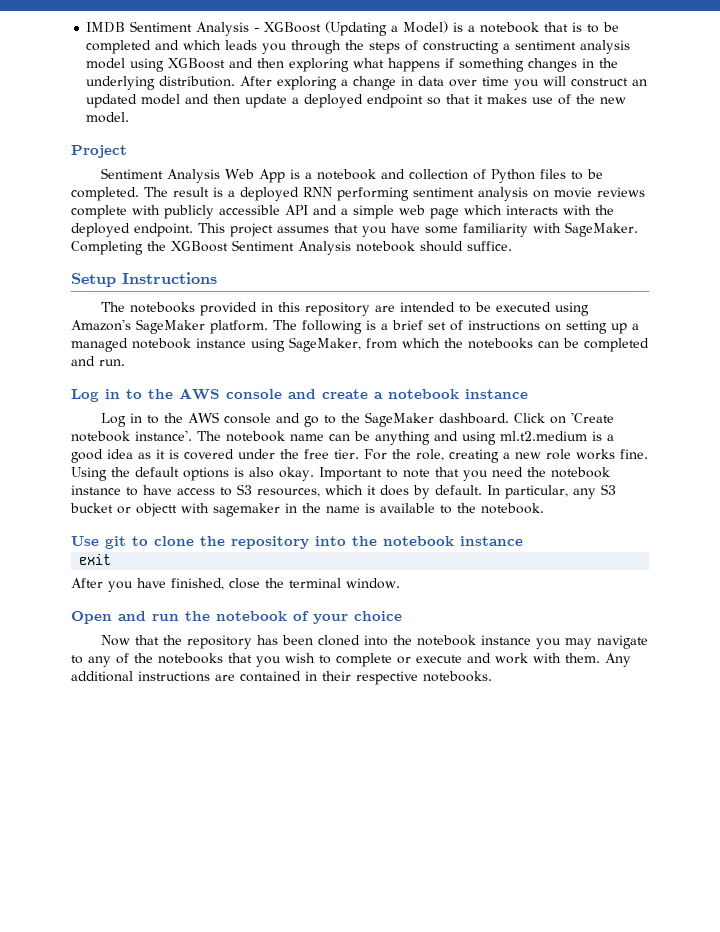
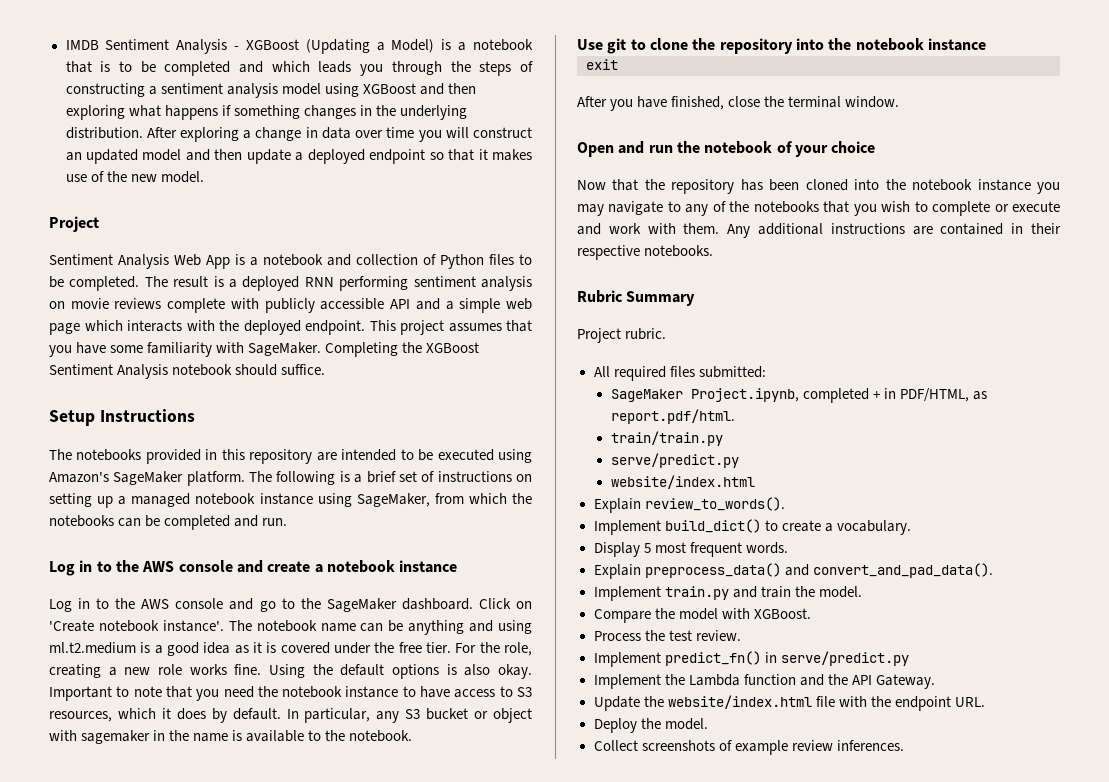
[136,503,177,517] objectt -> [493,708,532,723] object
(492, 676) none -> [577,290,696,306] [577,328,667,343] [593,366,766,381] [610,388,988,403] [610,409,735,424] [610,431,723,446] [610,453,739,468] [610,475,755,489] [593,497,785,513] [593,519,911,535] [593,542,788,557] [593,563,993,579] [593,586,862,601] [593,608,811,623] [593,630,741,641] [593,651,909,667] [593,674,935,689] [593,695,985,711] [593,718,708,733] [593,740,904,755] // Rubric Summary // Project rubric. // All required files submitted: // SageMaker Project.ipynb, completed + in PDF/HTML, as report.pdf/html. // train/train.py // serve/predict.py // website/index.html // Explain review_to_words(). // Implement build_dict() to create a vocabulary. // Display 5 most frequent words. // Explain preprocess_data() and convert_and_pad_data(). // Implement train.py and train the model. // Compare the model with XGBoost. // Process the test review. // Implement predict_fn() in serve/predict.py // Implement the Lambda function and the API Gateway. // Update the website/index.html file with the endpoint URL. // Deploy the model. // Collect screenshots of example review inferences.

